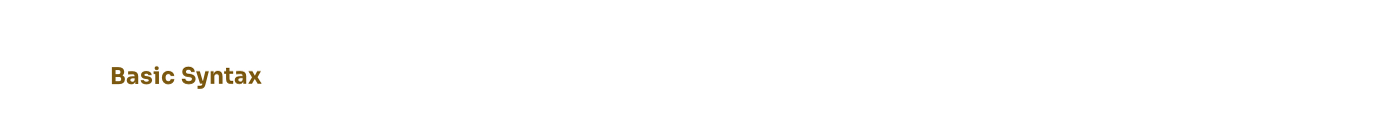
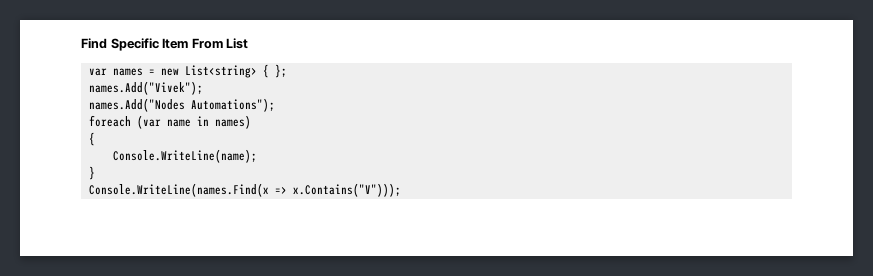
[109,65,264,89] Basic Syntax -> [81,38,249,51] [88,64,287,78] [88,81,203,95] [88,98,275,112] [88,115,251,129] [88,132,95,146] [112,149,257,163] [88,166,95,180] [88,183,401,197] Find Specific Item From List // var names = new List<string> { }; // names.Add("Vivek"); // names.Add("Nodes Automations"); // foreach (var name in names) // { // Console.WriteLine(name); // } // Console.WriteLine(names.Find(x => x.Contains("V")));

